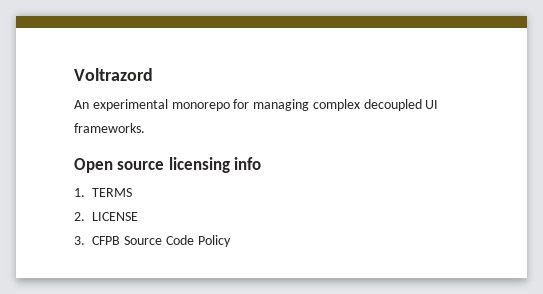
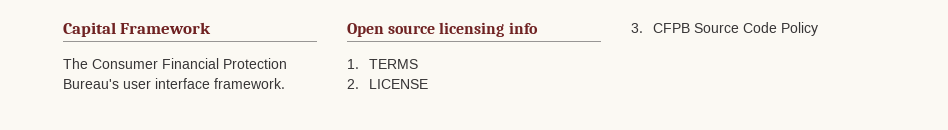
[74,68,153,81] [74,99,439,111] [74,123,145,133] Voltrazord // An experimental monorepo for managing complex decoupled UI frameworks. -> [63,22,212,37] [63,58,287,69] [63,78,285,89] Capital Framework // The Consumer Financial Protection Bureau's user interface framework.

